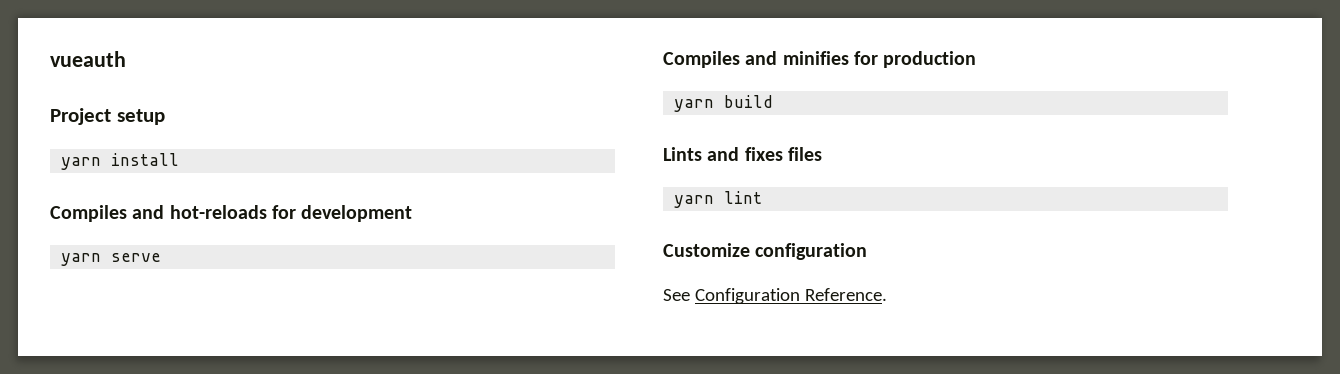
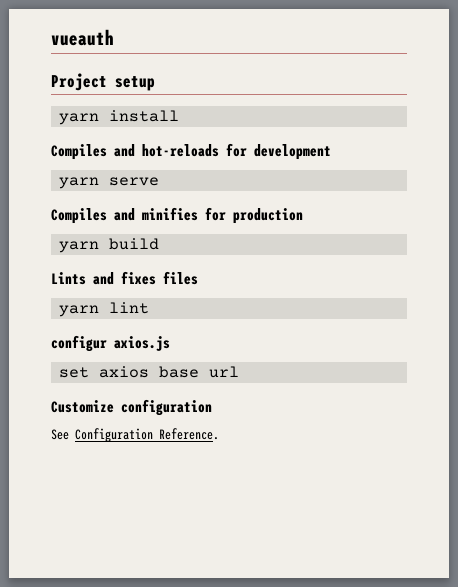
(763, 197) none -> [51,335,170,352] [59,366,240,378] // configur axios.js // set axios base url

